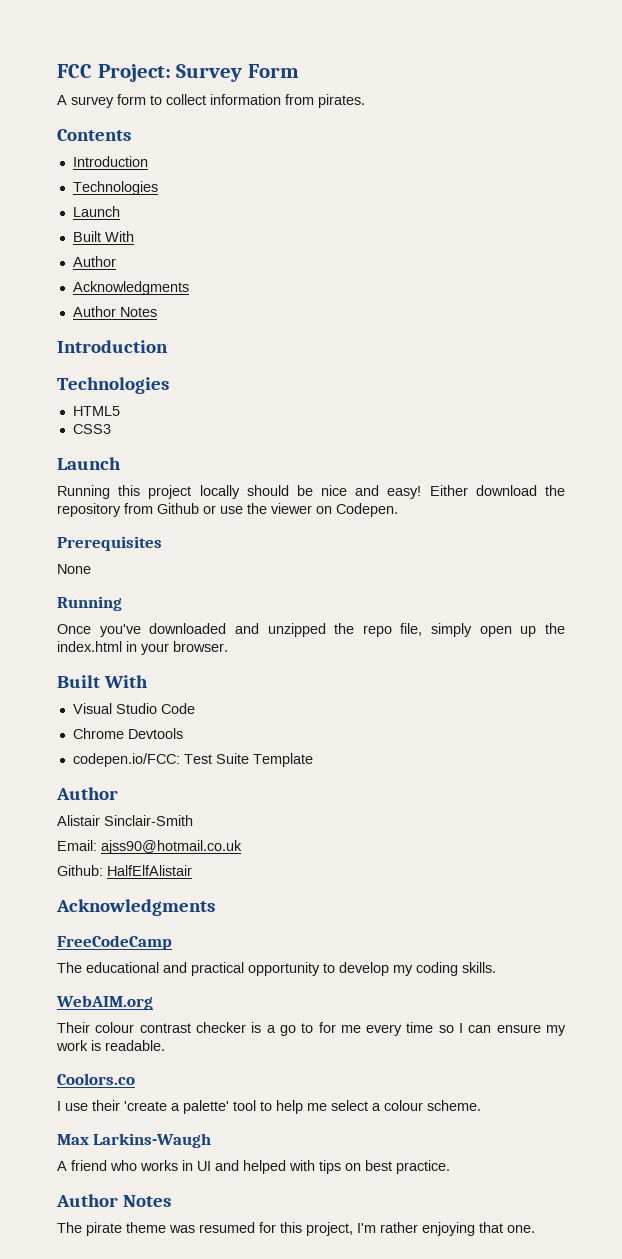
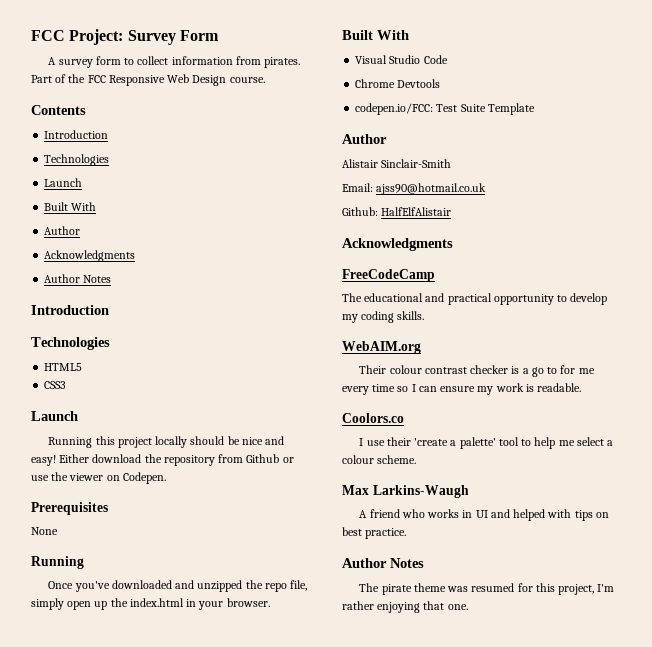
(365, 101) none -> [31,74,265,86] Part of the FCC Responsive Web Design course.

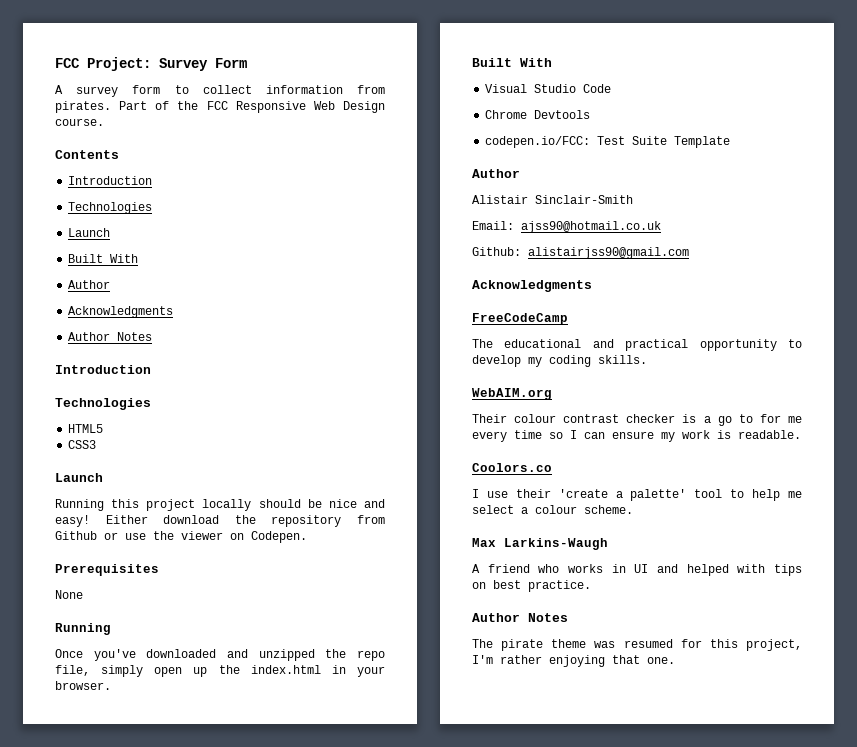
[381,207,452,216] HalfElfAlistair -> [528,247,689,259] alistairjss90@gmail.com

